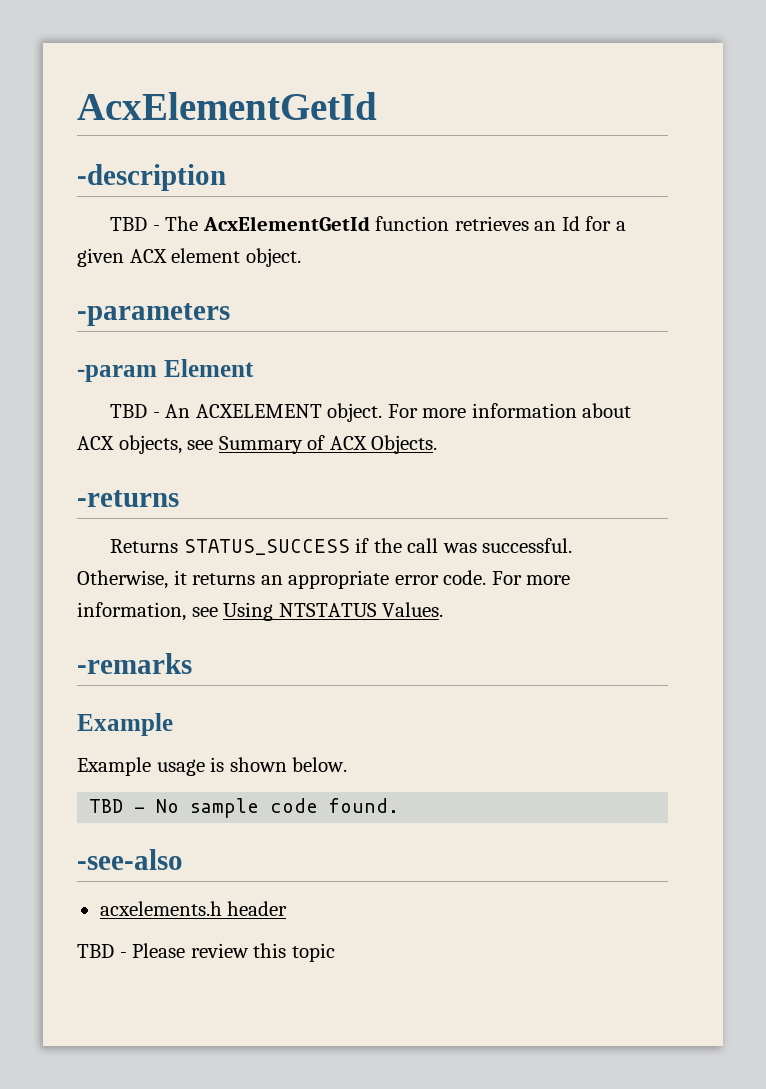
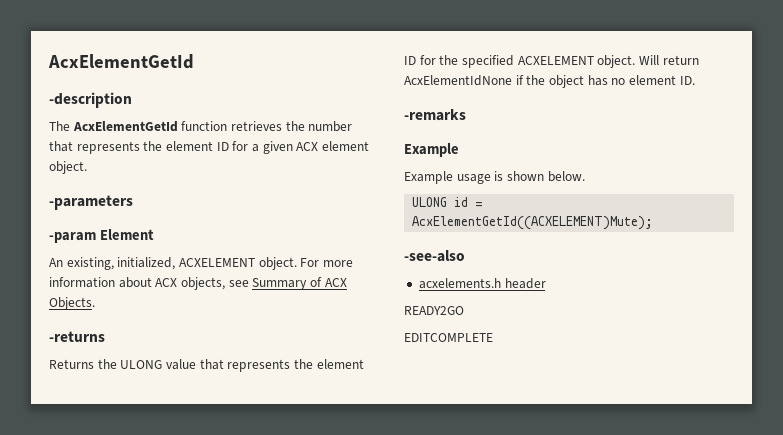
[110,217,160,231] TBD - -> (132, 100) none
[534,216,580,231] an Id -> [285,121,353,132] [49,141,229,154] the number that represents the element ID
[110,404,191,418] TBD - An -> [49,257,176,270] An existing, initialized,
[183,538,573,555] [77,570,571,589] [77,602,444,621] STATUS_SUCCESS if the call was successful. Otherwise, it returns an appropriate error code. For more information, see Using NTSTATUS Values. -> [97,359,364,372] [404,55,699,68] [404,75,695,88] the ULONG value that represents the element ID for the specified ACXELEMENT object. Will return AcxElementIdNone if the object has no element ID.
[89,798,400,818] [77,849,183,870] [99,901,288,916] [77,943,335,962] TBD - No sample code found. // -see-also // acxelements.h header // TBD - Please review this topic -> [412,197,484,207] [412,216,654,230] [404,250,465,262] [418,278,546,289] [404,306,464,315] [404,333,493,342] ULONG id = AcxElementGetId((ACXELEMENT)Mute); // -see-also // acxelements.h header // READY2GO // EDITCOMPLETE

